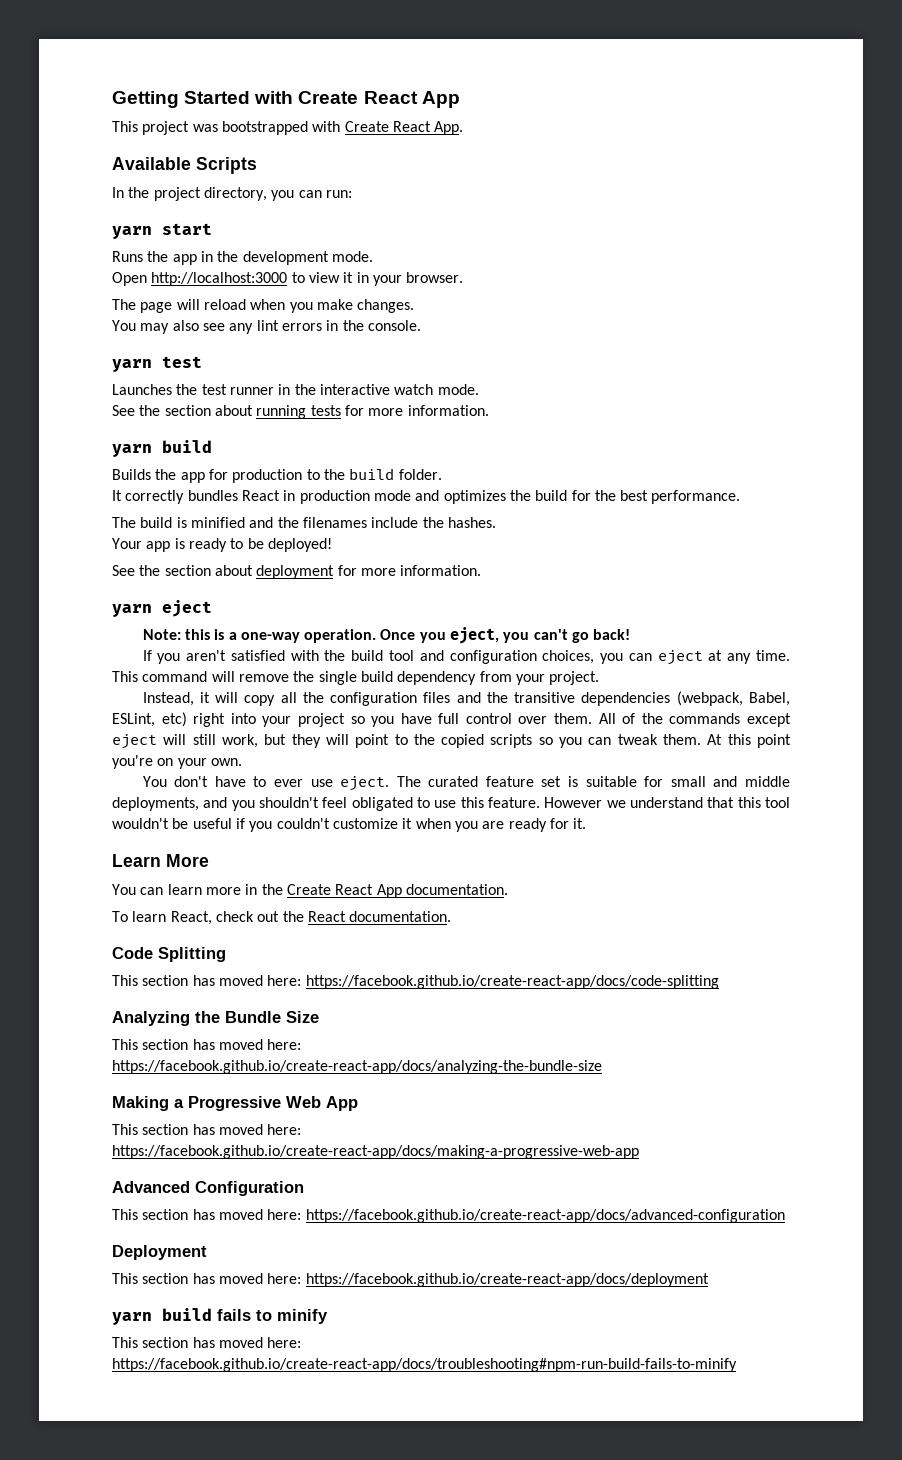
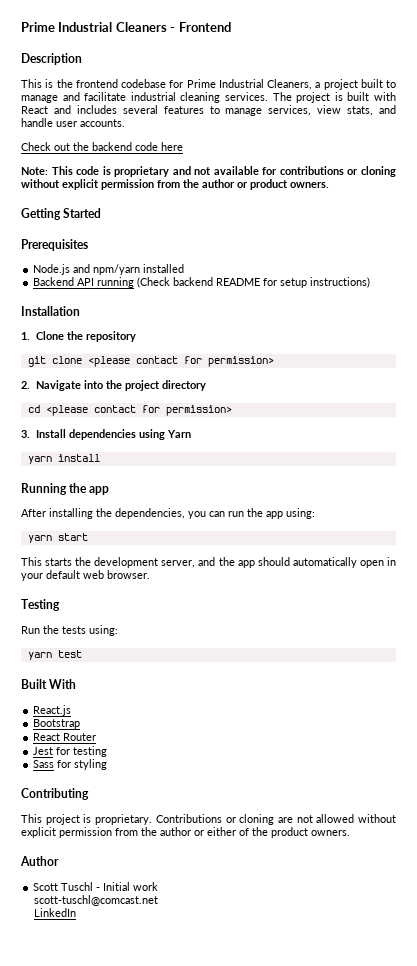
[112,91,460,108] [112,121,464,135] [112,157,257,174] [112,187,352,201] [112,223,212,239] [112,251,373,265] [112,272,464,286] [112,299,415,313] [112,320,421,334] [112,356,202,372] [112,384,479,395] [112,405,489,419] [112,440,212,457] [112,468,442,483] [112,490,741,504] [112,517,496,528] [112,538,332,552] [112,565,482,579] [112,600,212,617] [142,627,631,644] [142,650,791,665] [112,671,600,685] [142,691,791,706] [112,712,791,727] [112,734,791,749] [112,755,242,769] [142,776,791,791] [112,797,791,811] [112,818,587,832] [112,854,209,867] [112,884,508,898] [112,911,452,925] [112,947,226,962] [112,975,719,989] [112,1011,319,1026] [112,1039,302,1050] [112,1060,602,1074] [112,1096,358,1111] [112,1124,302,1135] [112,1145,639,1159] [112,1181,304,1196] [112,1209,785,1223] [112,1245,207,1260] [112,1273,709,1287] [112,1308,328,1325] [112,1337,302,1348] [112,1358,737,1372] Getting Started with Create React App // This project was bootstrapped with Create React App. // Available Scripts // In the project directory, you can run: // yarn start // Runs the app in the development mode. // Open http://localhost:3000 to view it in your browser. // The page will reload when you make changes. // You may also see any lint errors in the console. // yarn test // Launches the test runner in the interactive watch mode. // See the section about running tests for more information. // yarn build // Builds the app for production to the build folder. // It correctly bundles React in production mode and optimizes the build for the best performance. // The build is minified and the filenames include the hashes. // Your app is ready to be deployed! // See the section about deployment for more information. // yarn eject // Note: this is a one-way operation. Once you eject, you can't go back! // If you aren't satisfied with the build tool and configuration choices, you can eject at any time. This command will remove the single build dependency from your project. // Instead, it will copy all the configuration files and the transitive dependencies (webpack, Babel, ESLint, etc) right into your project so you have full control over them. All of the commands except eject will still work, but they will point to the copied scripts so you can tweak them. At this point you're on your own. // You don't have to ever use eject. The curated feature set is suitable for small and middle deployments, and you shouldn't feel obligated to use this feature. However we understand that this tool wouldn't be useful if you couldn't customize it when you are ready for it. // Learn More // You can learn more in the Create React App documentation. // To learn React, check out the React documentation. // Code Splitting // This section has moved here: https://facebook.github.io/create-react-app/docs/code-splitting // Analyzing the Bundle Size // This section has moved here: https://facebook.github.io/create-react-app/docs/analyzing-the-bundle-size // Making a Progressive Web App // This section has moved here: https://facebook.github.io/create-react-app/docs/making-a-progressive-web-app // Advanced Configuration // This section has moved here: https://facebook.github.io/create-react-app/docs/advanced-configuration // Deployment // This section has moved here: https://facebook.github.io/create-react-app/docs/deployment // yarn build fails to minify // This section has moved here: https://facebook.github.io/create-react-app/docs/troubleshooting#npm-run-build-fails-to-minify -> [21,22,231,32] [21,53,82,65] [21,79,396,90] [21,92,397,103] [21,105,396,116] [21,118,125,127] [21,142,183,151] [21,166,396,177] [21,179,329,190] [21,208,102,220] [21,239,88,251] [33,264,185,275] [33,277,371,288] [21,306,80,316] [21,331,136,342] [27,356,274,367] [21,380,206,391] [27,405,232,416] [21,429,191,440] [27,454,100,464] [21,483,110,495] [21,508,315,519] [27,533,88,543] [21,557,396,568] [21,570,150,581] [21,599,60,611] [21,625,118,636] [27,650,82,660] [21,679,77,689] [33,705,72,716] [33,719,81,729] [33,733,97,741] [33,746,108,757] [33,759,108,770] [21,788,89,800] [21,814,396,825] [21,827,350,838] [20,856,59,866] [33,882,159,891] [33,895,158,906] [33,908,76,917] Prime Industrial Cleaners - Frontend // Description // This is the frontend codebase for Prime Industrial Cleaners, a project built to manage and facilitate industrial cleaning services. The project is built with React and includes several features to manage services, view stats, and handle user accounts. // Check out the backend code here // Note: This code is proprietary and not available for contributions or cloning without explicit permission from the author or product owners. // Getting Started // Prerequisites // Node.js and npm/yarn installed // Backend API running (Check backend README for setup instructions) // Installation // 1. Clone the repository // git clone <please contact for permission> // 2. Navigate into the project directory // cd <please contact for permission> // 3. Install dependencies using Yarn // yarn install // Running the app // After installing the dependencies, you can run the app using: // yarn start // This starts the development server, and the app should automatically open in your default web browser. // Testing // Run the tests using: // yarn test // Built With // React.js // Bootstrap // React Router // Jest for testing // Sass for styling // Contributing // This project is proprietary. Contributions or cloning are not allowed without explicit permission from the author or either of the product owners. // Author // Scott Tuschl - Initial work // scott-tuschl@comcast.net // LinkedIn

